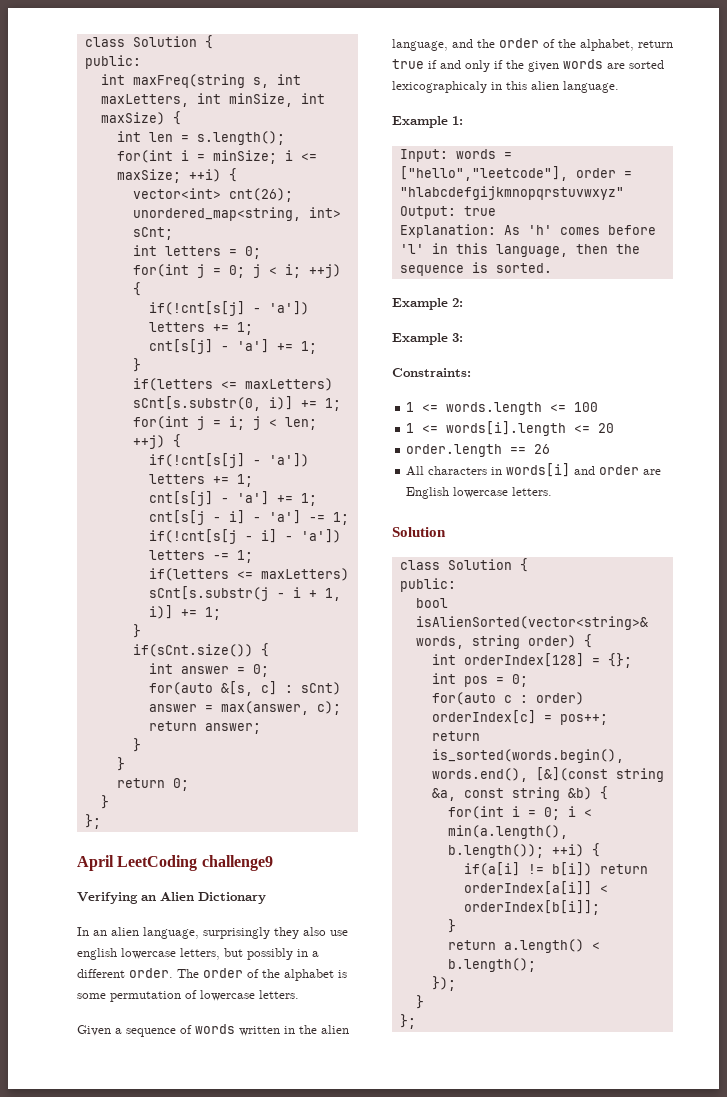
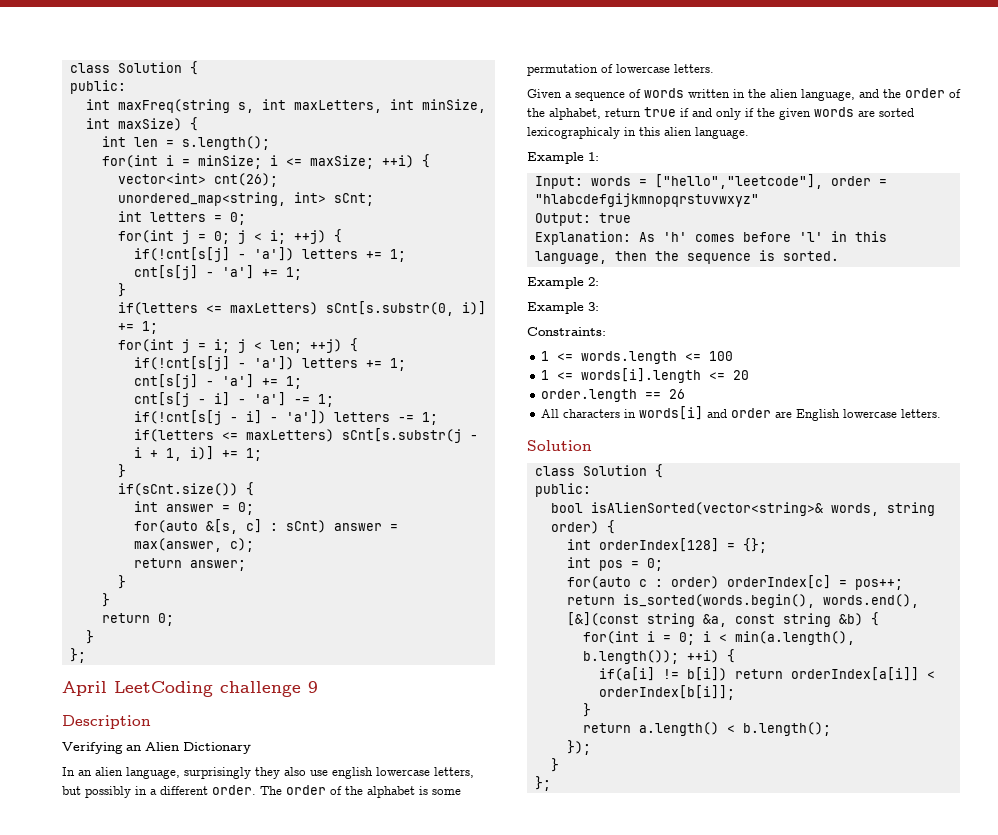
[201,855,273,871] challenge9 -> [220,681,318,697] [62,715,151,729] challenge 9 // Description

